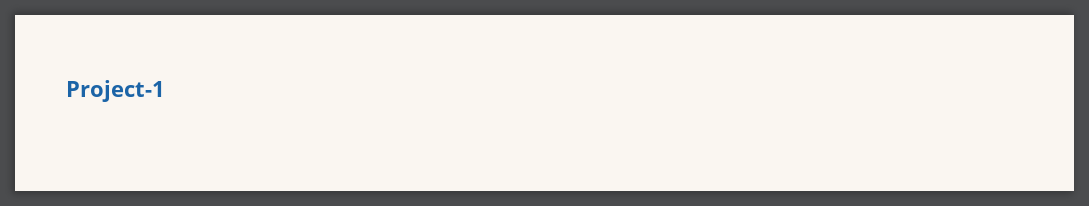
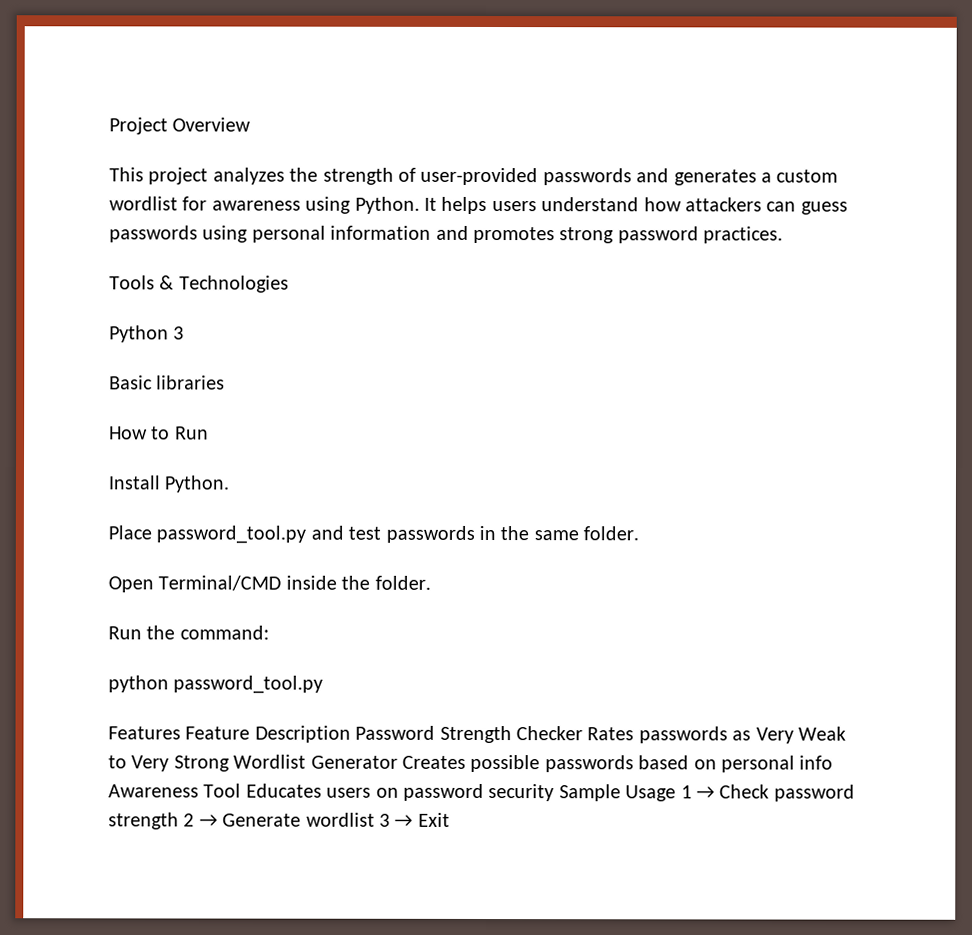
[66,80,165,102] Project-1 -> [109,117,252,135] [109,167,839,186] [109,196,848,215] [109,225,784,244] [109,275,289,293] [109,325,185,343] [109,375,226,390] [109,426,209,440] [108,475,230,493] [108,525,640,544] [108,575,431,593] [108,625,269,640] [108,675,324,694] [108,725,846,744] [108,754,834,773] [108,783,855,802] [108,812,450,830] Project Overview // This project analyzes the strength of user-provided passwords and generates a custom wordlist for awareness using Python. It helps users understand how attackers can guess passwords using personal information and promotes strong password practices. // Tools & Technologies // Python 3 // Basic libraries // How to Run // Install Python. // Place password_tool.py and test passwords in the same folder. // Open Terminal/CMD inside the folder. // Run the command: // python password_tool.py // Features Feature Description Password Strength Checker Rates passwords as Very Weak to Very Strong Wordlist Generator Creates possible passwords based on personal info Awareness Tool Educates users on password security Sample Usage 1 → Check password strength 2 → Generate wordlist 3 → Exit

